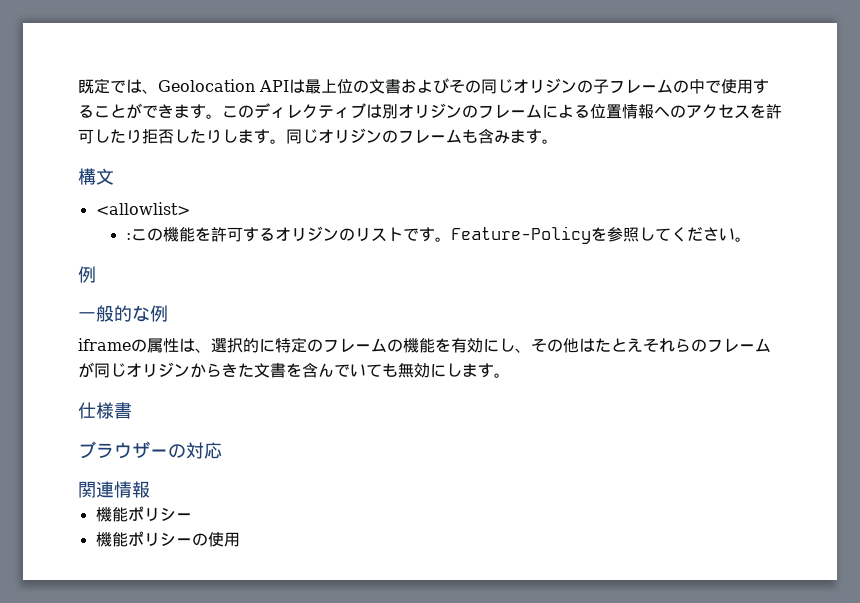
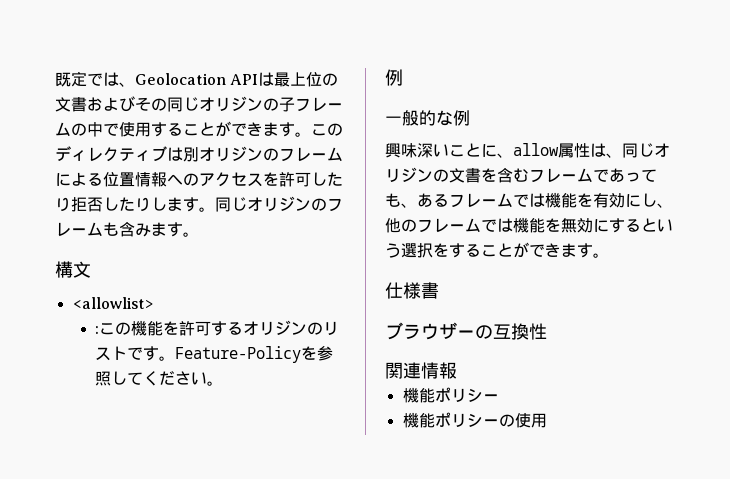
[78,337,771,353] [78,362,462,378] iframeの属性は、選択的に特定のフレームの機能を有効にし、その他はたとえそれらのフレームが同じオリジンからきた文書を含んでいても無効にし -> [385,143,670,158] [385,167,657,183] [385,192,673,208] [385,217,673,233] [385,242,561,258] 興味深いことに、allow属性は、同じオリジンの文書を含むフレームであっても、あるフレームでは機能を有効にし、他のフレームでは機能を無効にするという選択をすることができ
[186,442,222,459] 対応 -> [493,323,547,340] 互換性

